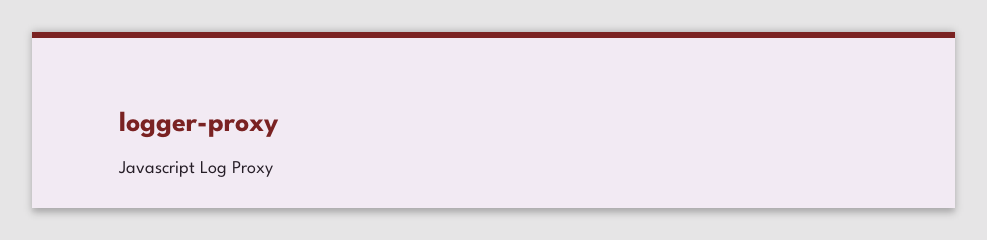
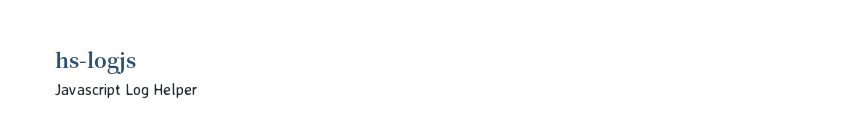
[119,111,279,138] logger-proxy -> [55,51,136,74] hs-logjs
[231,161,273,177] Proxy -> [153,83,198,98] Helper

